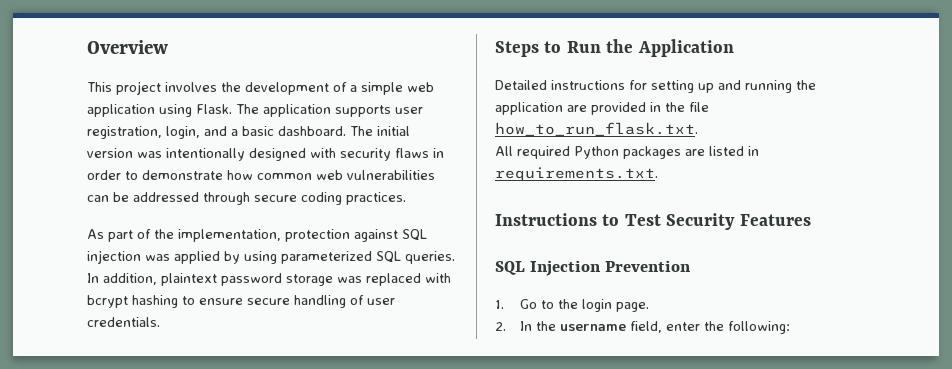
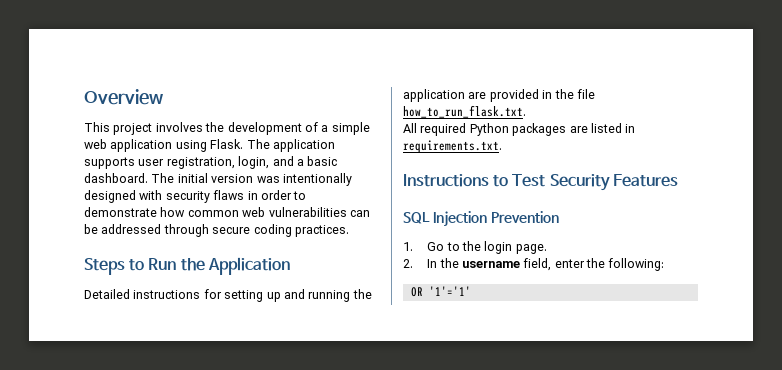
[87,229,427,242] [87,250,455,264] [87,273,451,286] [87,295,395,308] [87,317,160,327] // As part of the implementation, protection against SQL injection was applied by using parameterized SQL queries. In addition, plaintext password storage was replaced with bcrypt hashing to ensure secure handling of user credentials. -> (349, 231) none
(790, 327) none -> [410,286,471,297] // OR '1'='1'

